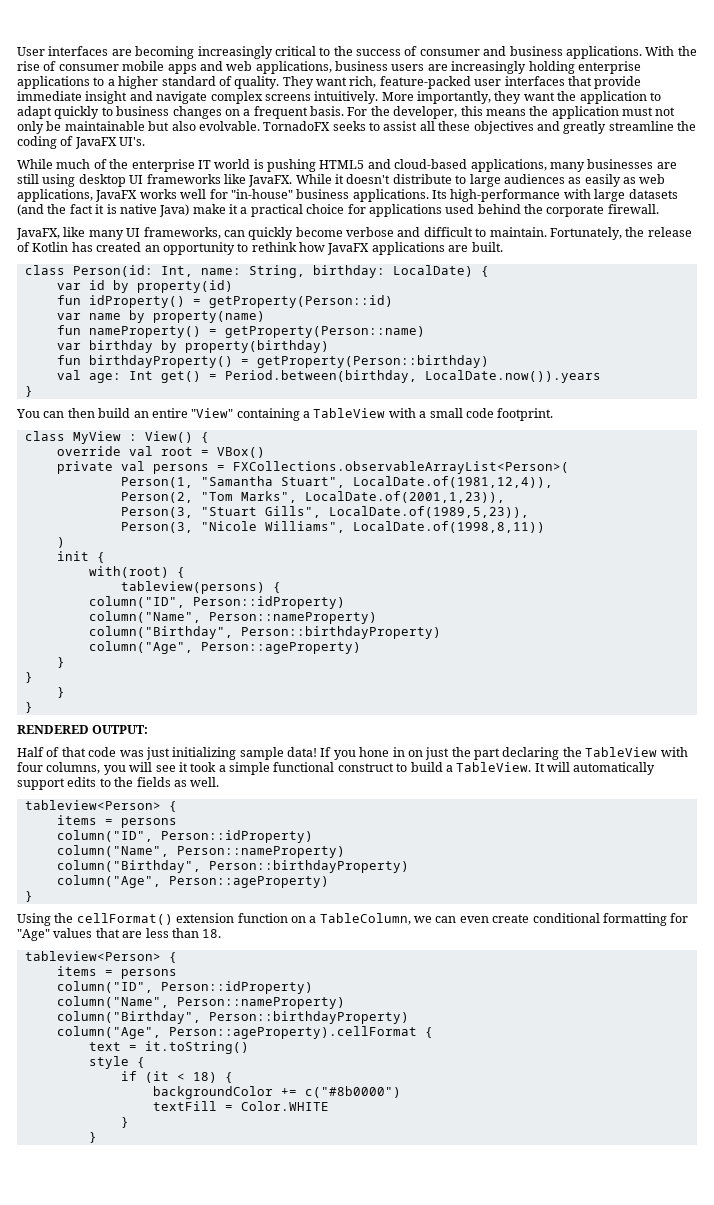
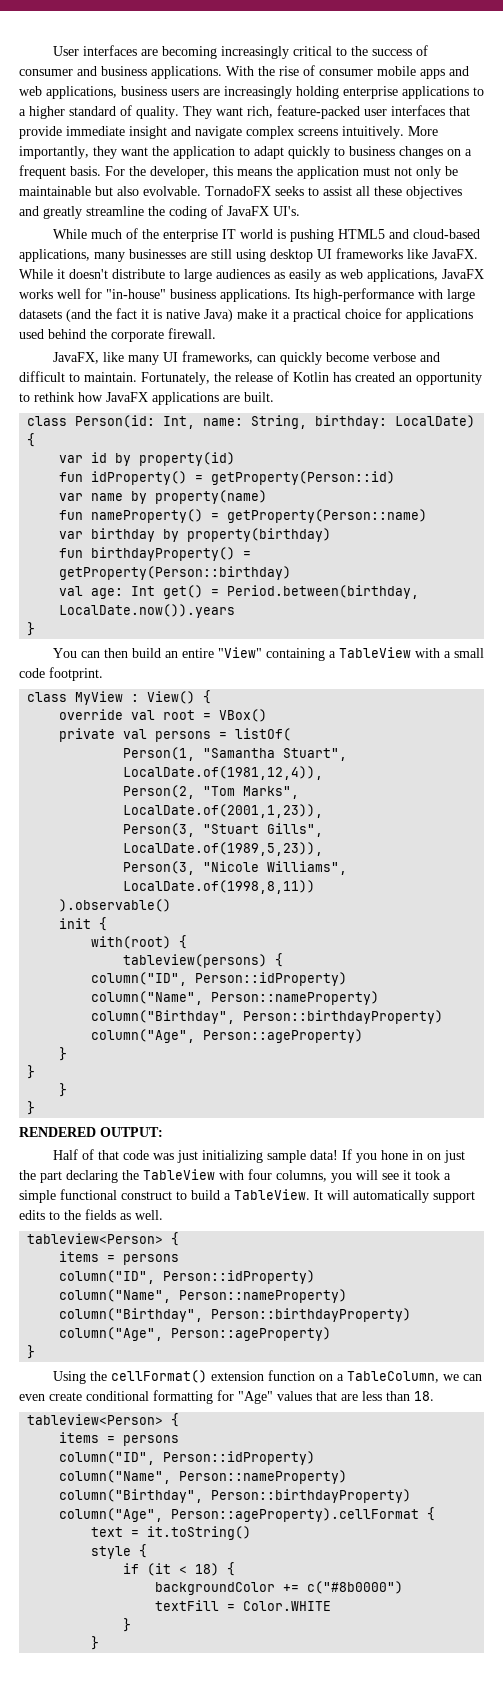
[232,461,569,474] FXCollections.observableArrayList<Person>( -> [235,728,292,741] listOf(
[56,537,65,548] ) -> [59,899,172,912] ).observable()

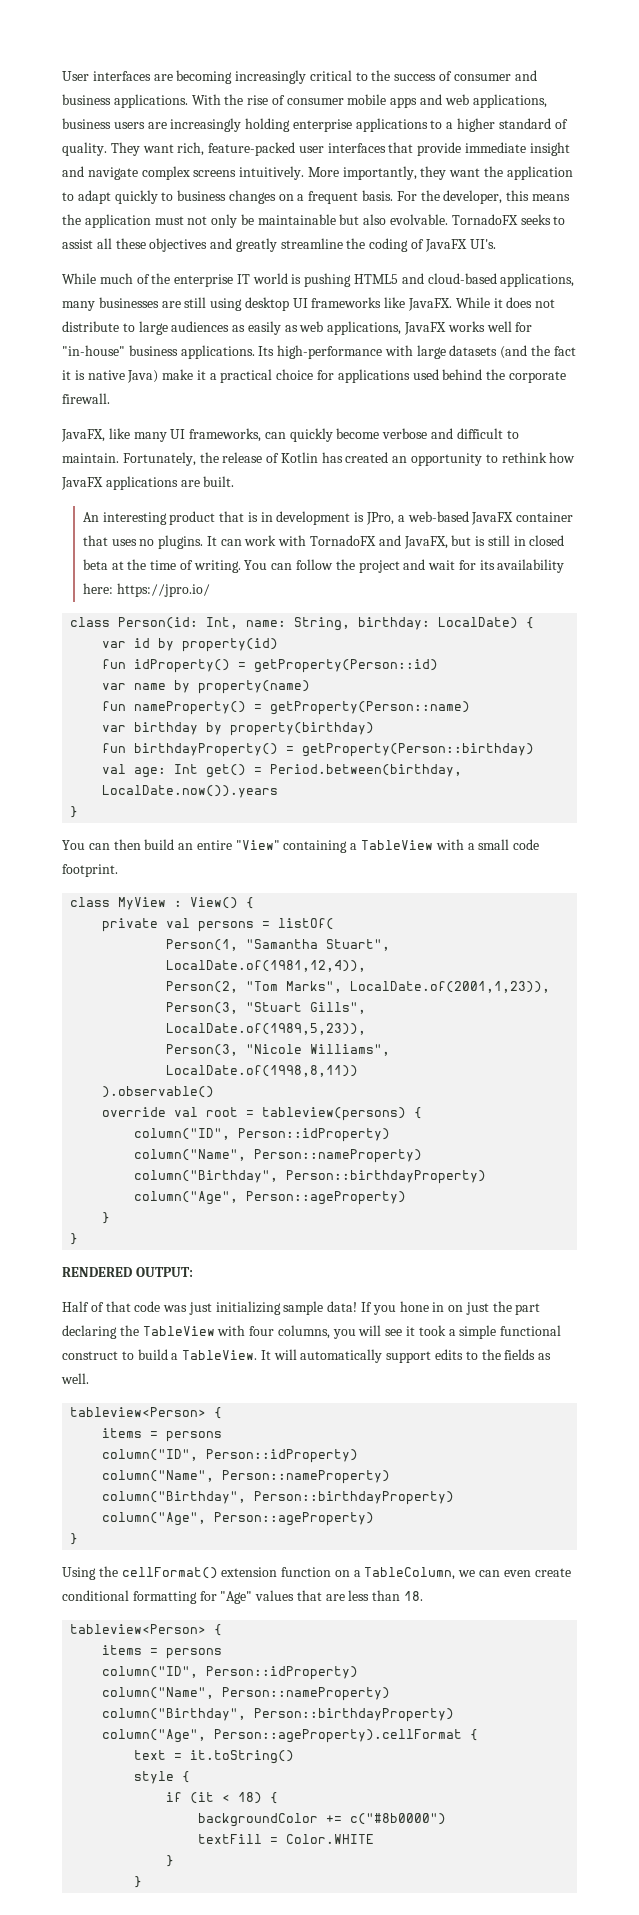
[69,269,108,279] doesn't -> [506,297,556,308] does not
(274, 397) none -> [82,511,574,525] [82,535,565,549] [82,559,565,573] [82,583,210,597] // An interesting product that is in development is JPro, a web-based JavaFX container that uses no plugins. It can work with TornadoFX and JavaFX, but is still in closed beta at the time of writing. You can follow the project and wait for its availability here: https://jpro.io/
[59,709,268,722] // override val root = VBox() -> (255, 903) none
[59,917,108,931] [91,935,188,949] init { // with(root) { // -> [102,1107,255,1117] override val root =
[59,1083,68,1097] [27,1101,36,1115] // } // } -> (79, 1239) none

